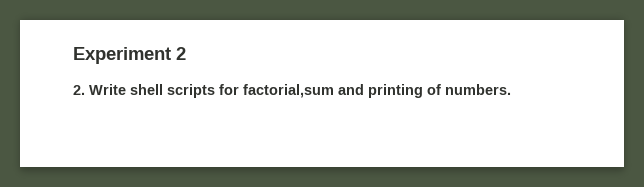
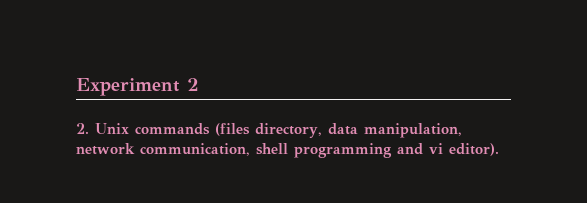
[89,84,511,98] Write shell scripts for factorial,sum and printing of numbers. -> [95,123,462,138] [76,143,499,158] Unix commands (files directory, data manipulation, network communication, shell programming and vi editor).

